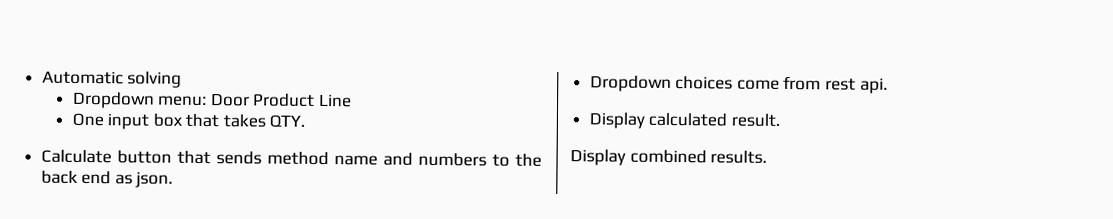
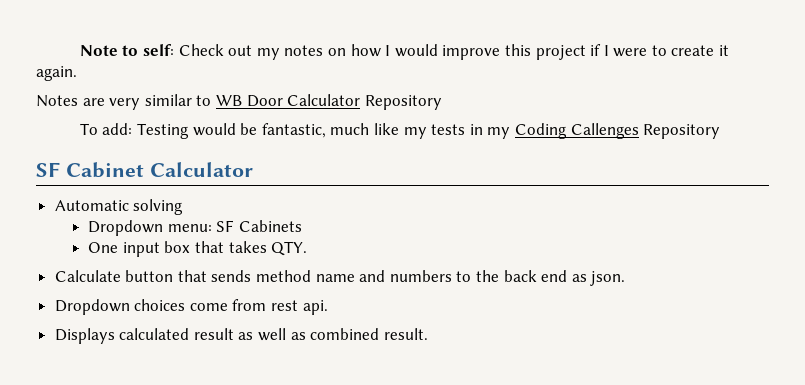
(41, 77) none -> [79,44,730,60] [36,66,77,81] [36,94,442,110] [79,123,721,139] [36,162,253,178] Note to self: Check out my notes on how I would improve this project if I were to create it again. // Notes are very similar to WB Door Calculator Repository // To add: Testing would be fantastic, much like my tests in my Coding Callenges Repository // SF Cabinet Calculator //
[210,93,352,108] Door Product Line -> [216,220,302,232] SF Cabinets
[588,112,780,129] [570,149,768,166] Display calculated result. // Display combined results. -> [54,328,428,344] Displays calculated result as well as combined result.

